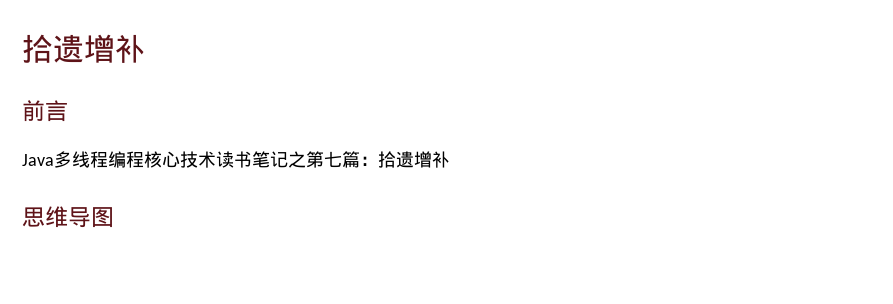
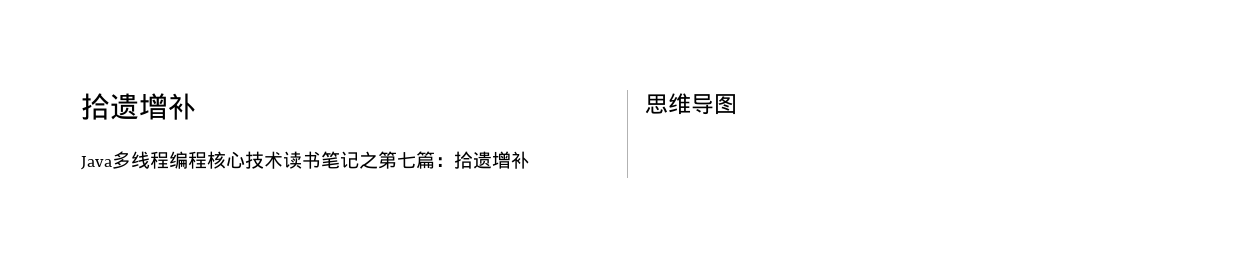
[22,34,146,63] [22,100,68,122] 拾遗增补 // 前言 -> [81,93,197,120] 拾遗增补

